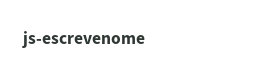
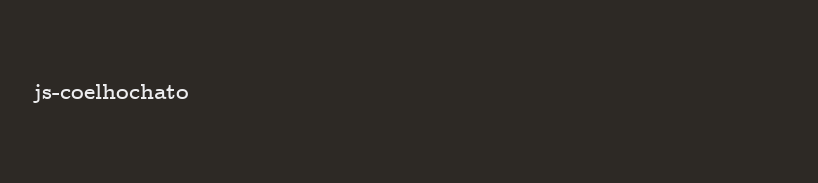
[22,31,145,48] js-escrevenome -> [33,84,189,103] js-coelhochato

